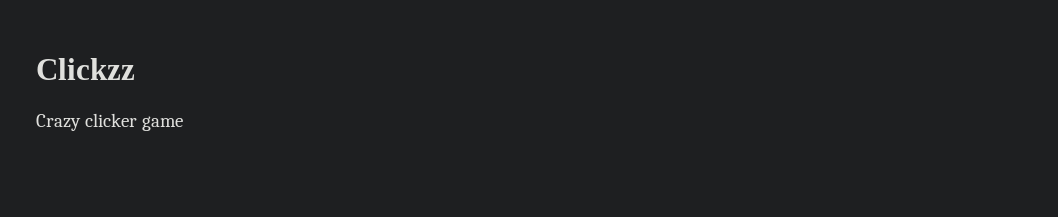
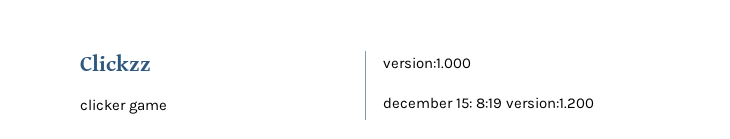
[36,114,81,131] Crazy -> (151, 62) none
(184, 123) none -> [383,57,471,69] [383,97,595,109] // version:1.000 // december 15: 8:19 version:1.200

